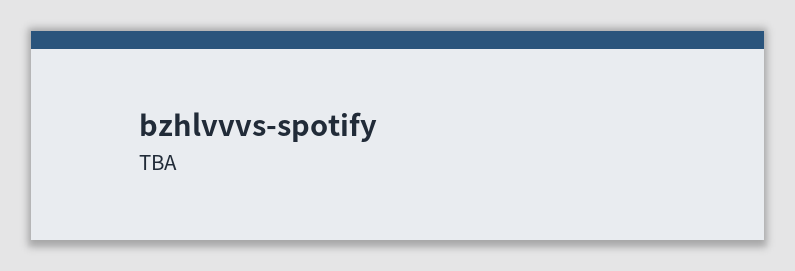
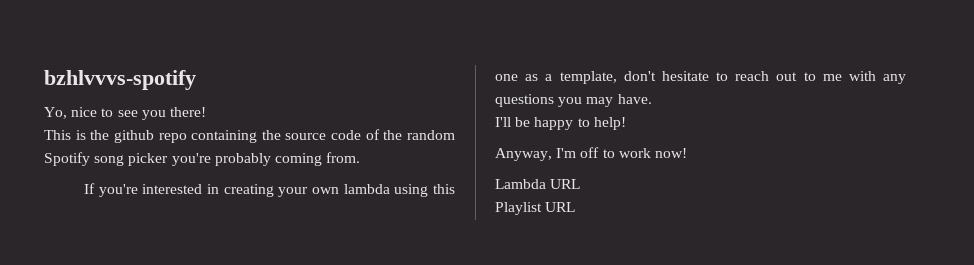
[139,155,177,170] TBA -> [44,107,206,120] [44,129,455,143] [44,152,361,166] [83,183,455,197] [495,71,906,84] [495,94,652,107] [495,117,626,130] [495,147,687,161] [495,179,581,189] [495,202,576,215] Yo, nice to see you there! // This is the github repo containing the source code of the random Spotify song picker you're probably coming from. // If you're interested in creating your own lambda using this one as a template, don't hesitate to reach out to me with any questions you may have. // I'll be happy to help! // Anyway, I'm off to work now! // Lambda URL // Playlist URL

